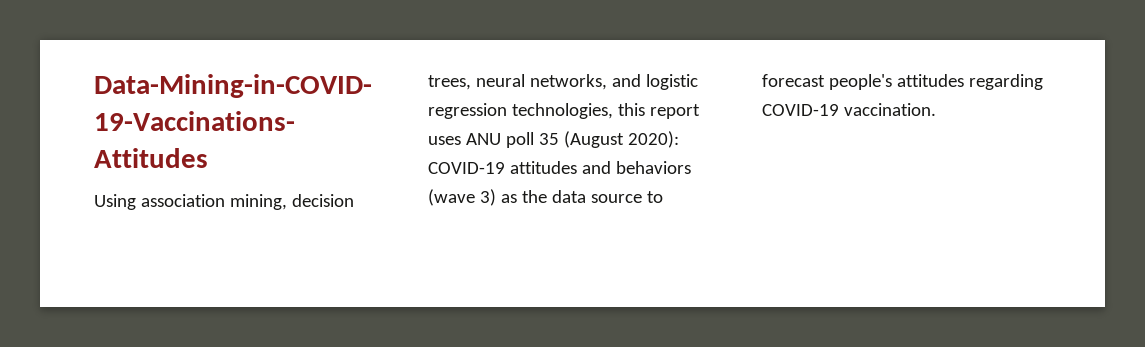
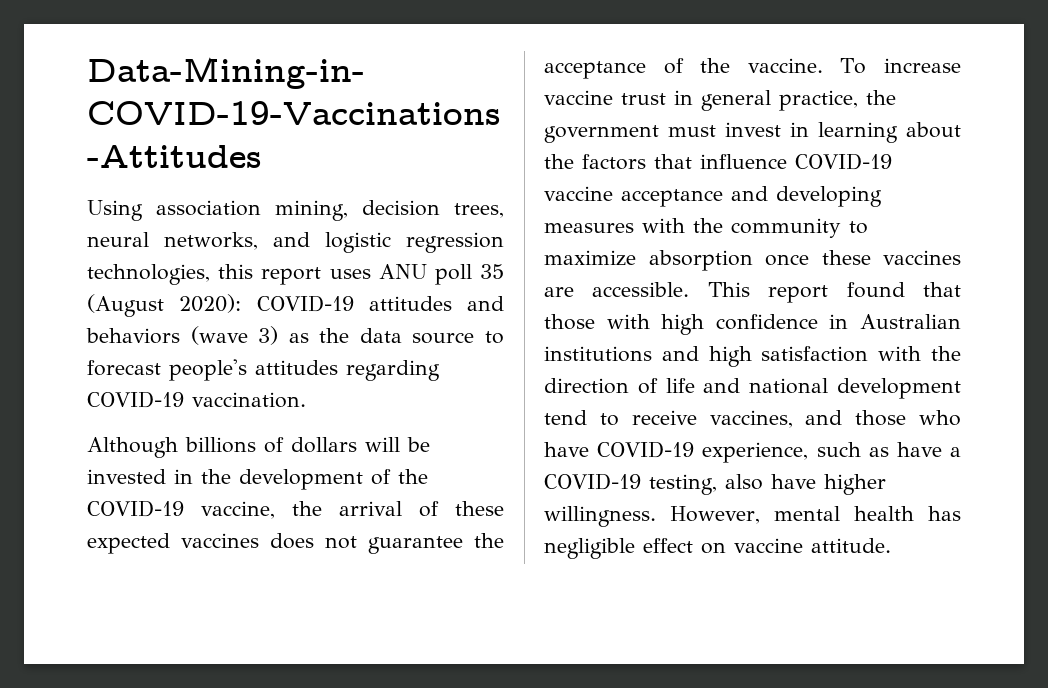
(936, 109) none -> [87,437,430,458] [87,469,428,490] [87,500,505,519] [87,533,504,554] [544,58,961,79] [544,90,896,111] [544,122,961,143] [544,153,892,170] [544,186,882,207] [544,218,868,238] [544,250,961,271] [544,282,961,303] [544,314,961,335] [544,346,961,367] [544,378,961,399] [544,410,961,428] [544,441,961,463] [544,473,886,495] [544,506,961,527] [544,538,891,559] // Although billions of dollars will be invested in the development of the COVID-19 vaccine, the arrival of these expected vaccines does not guarantee the acceptance of the vaccine. To increase vaccine trust in general practice, the government must invest in learning about the factors that influence COVID-19 vaccine acceptance and developing measures with the community to maximize absorption once these vaccines are accessible. This report found that those with high confidence in Australian institutions and high satisfaction with the direction of life and national development tend to receive vaccines, and those who have COVID-19 experience, such as have a COVID-19 testing, also have higher willingness. However, mental health has negligible effect on vaccine attitude.

